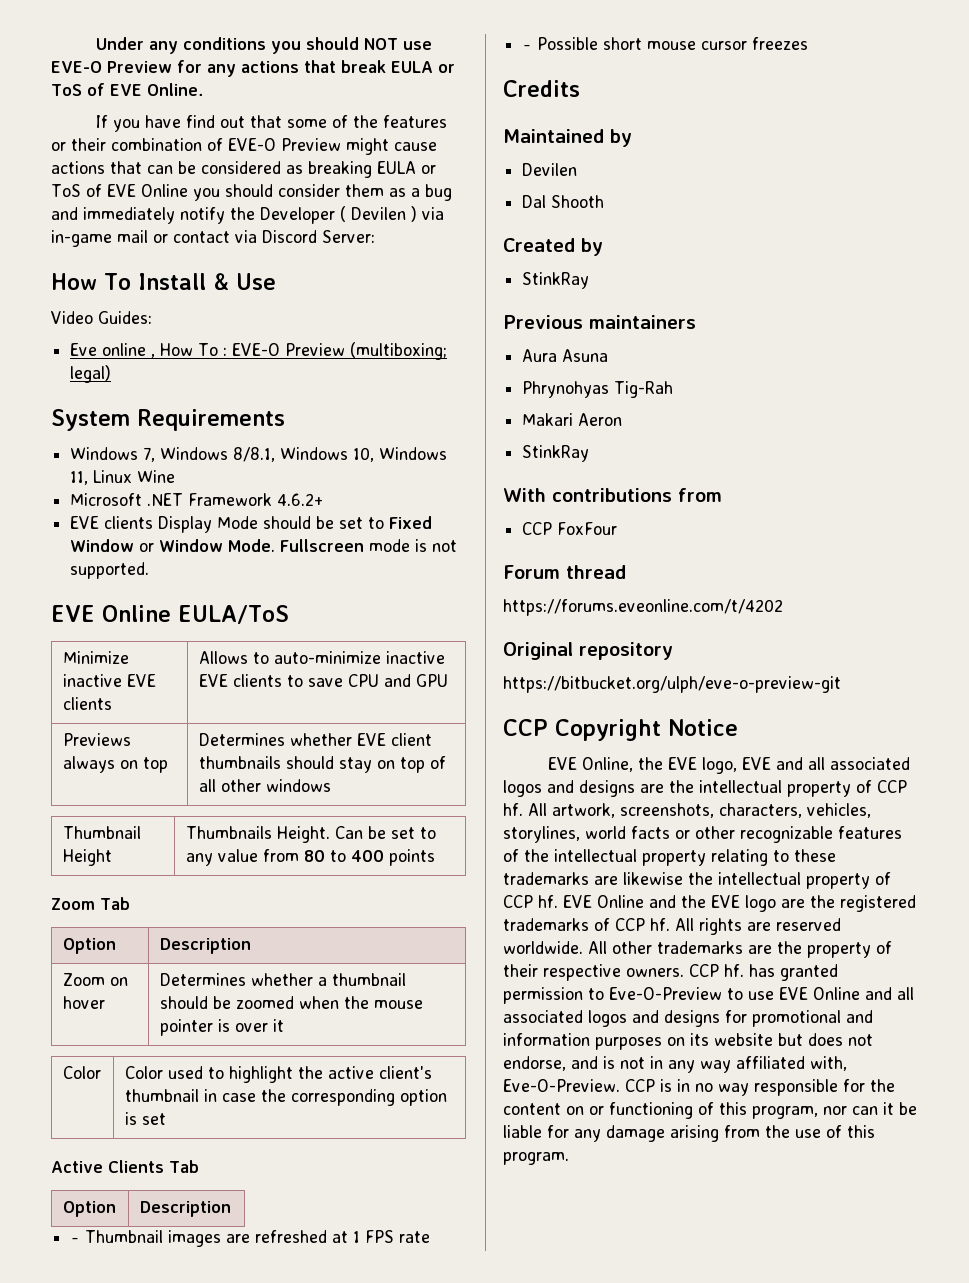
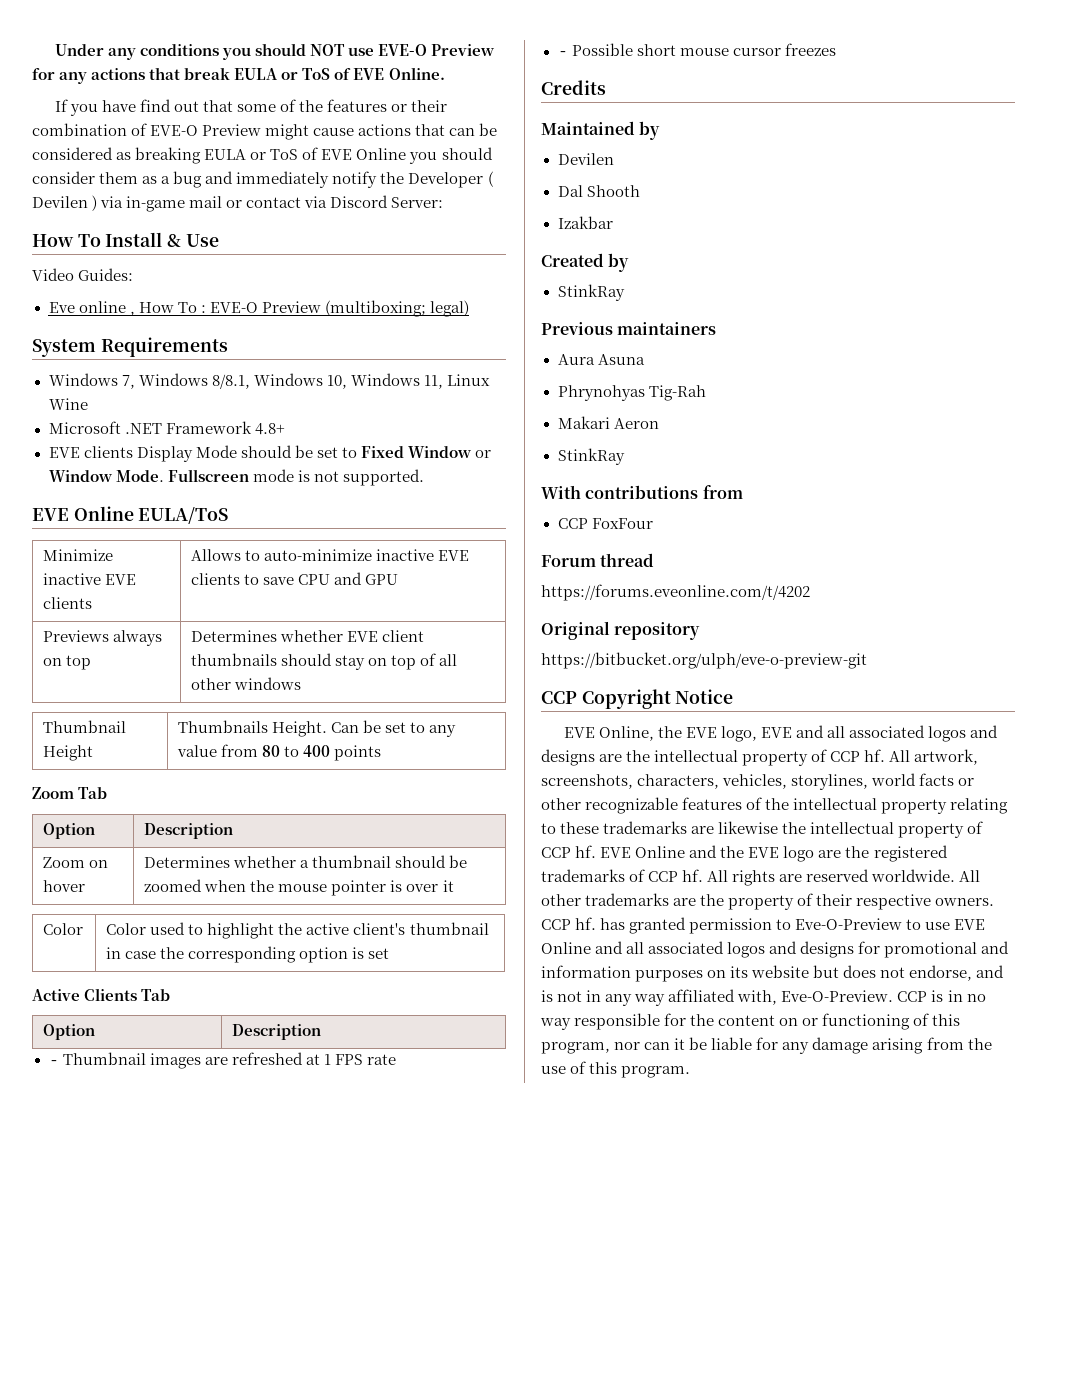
[277,493,324,506] 4.6.2+ -> [254,423,285,435] 4.8+
(605, 201) none -> [557,216,613,229] // Izakbar

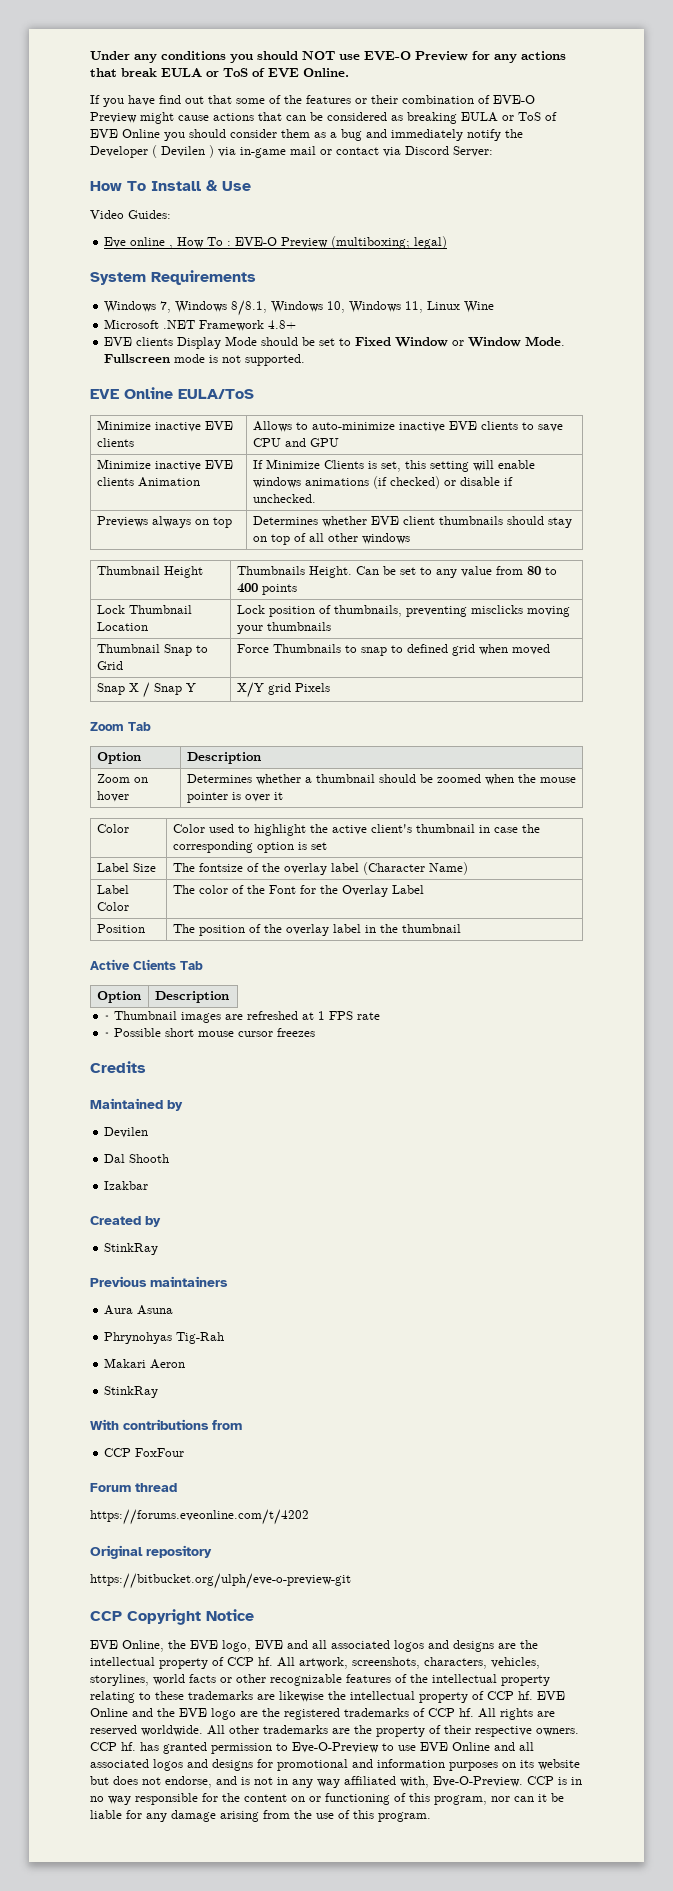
(399, 579) none -> [96,459,233,471] [96,477,200,487] [252,459,535,472] [252,476,513,489] [252,494,316,503] // Minimize inactive EVE clients Animation | If Minimize Clients is set, this setting will enable windows animations (if checked) or disable if unchecked.
(382, 753) none -> [96,605,192,614] [96,622,148,631] [236,605,570,617] [236,622,331,634] [96,644,208,656] [96,661,123,670] [236,644,550,656] [96,682,196,698] [236,682,330,698] // Lock Thumbnail Location | Lock position of thumbnails, preventing misclicks moving your thumbnails // Thumbnail Snap to Grid | Force Thumbnails to snap to defined grid when moved // Snap X / Snap Y | X/Y grid Pixels
(390, 953) none -> [96,863,156,872] [172,862,468,875] [96,885,129,894] [96,902,129,911] [172,885,424,897] [96,924,145,933] [172,924,461,936] // Label Size | The fontsize of the overlay label (Character Name) // Label Color | The color of the Font for the Overlay Label // Position | The position of the overlay label in the thumbnail

